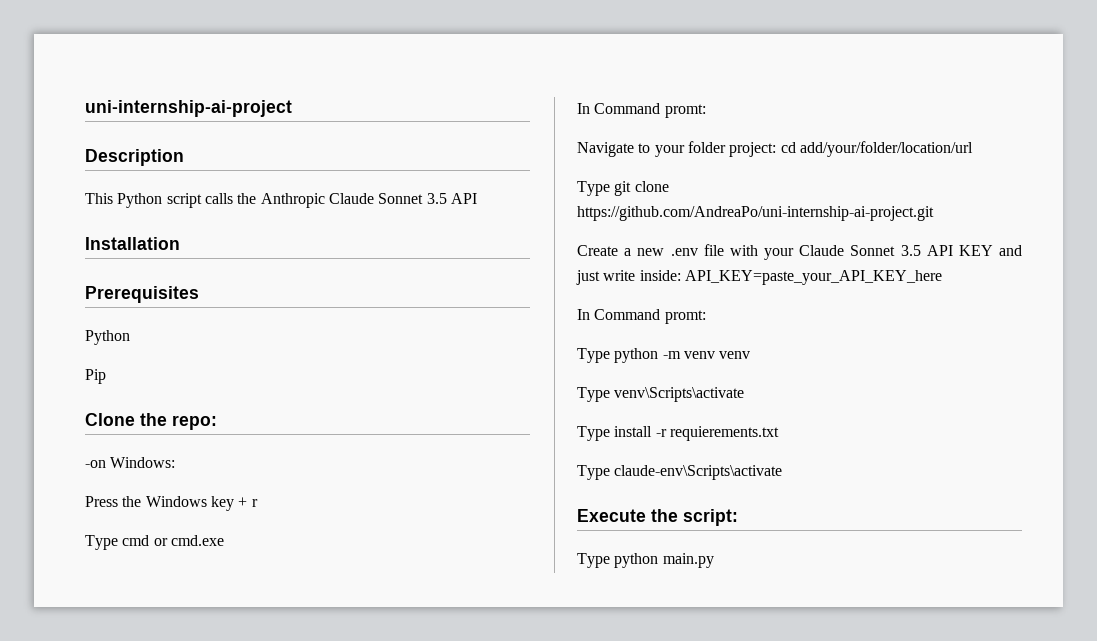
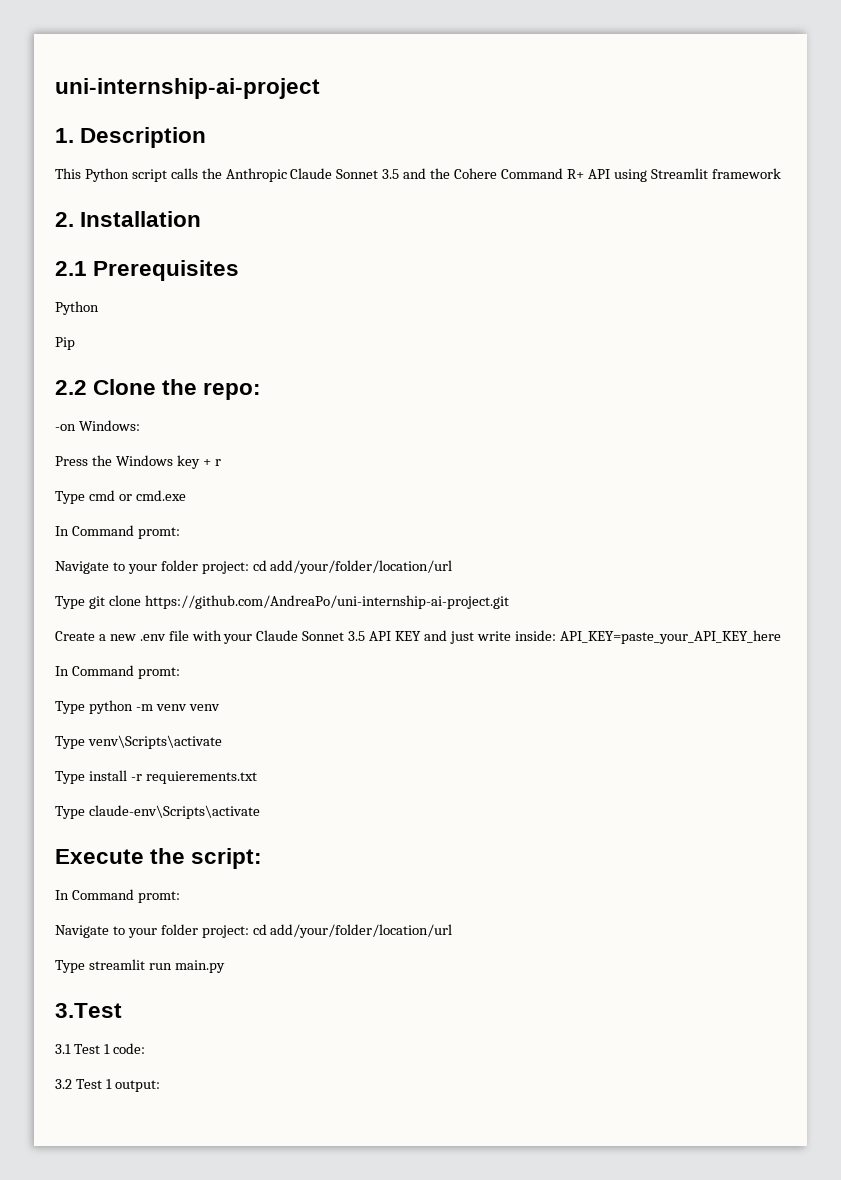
(292, 108) none -> [55,128,74,143] 1.
[450,193,477,204] API // -> [403,168,781,182] [55,212,74,227] and the Cohere Command R+ API using Streamlit framework // 2.
(180, 243) none -> [55,261,87,276] 2.1
(106, 376) none -> [55,380,87,395] 2.2
[577,553,659,568] // Type python -> [55,889,180,903] [55,924,453,938] [55,959,172,973] // In Command promt: // Navigate to your folder project: cd add/your/folder/location/url // Type streamlit run
(714, 560) none -> [55,1003,122,1018] [55,1043,145,1054] [55,1079,160,1092] // 3.Test // 3.1 Test 1 code: // 3.2 Test 1 output:

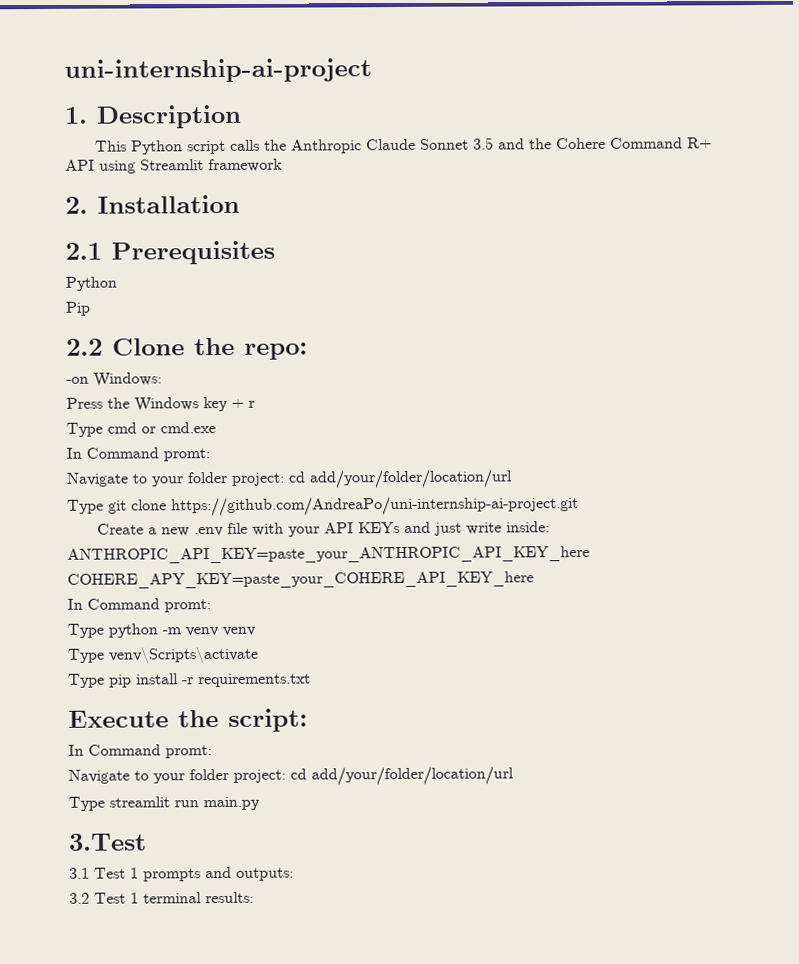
[256,630,422,641] Claude Sonnet 3.5 API KEY -> [323,522,400,534] API KEYs
[559,630,781,644] API_KEY=paste_your_API_KEY_here -> [67,545,590,564] [67,571,534,589] // ANTHROPIC_API_KEY=paste_your_ANTHROPIC_API_KEY_here // COHERE_APY_KEY=paste_your_COHERE_API_KEY_here
(85, 777) none -> [109,674,132,688] pip
[145,771,257,784] [55,805,260,819] requierements.txt // Type claude-env\Scripts\activate -> [198,673,311,688] requirements.txt
[112,1043,145,1054] code: -> [143,866,294,882] prompts and outputs:
[114,1080,160,1092] output: -> [143,891,254,904] terminal results:

